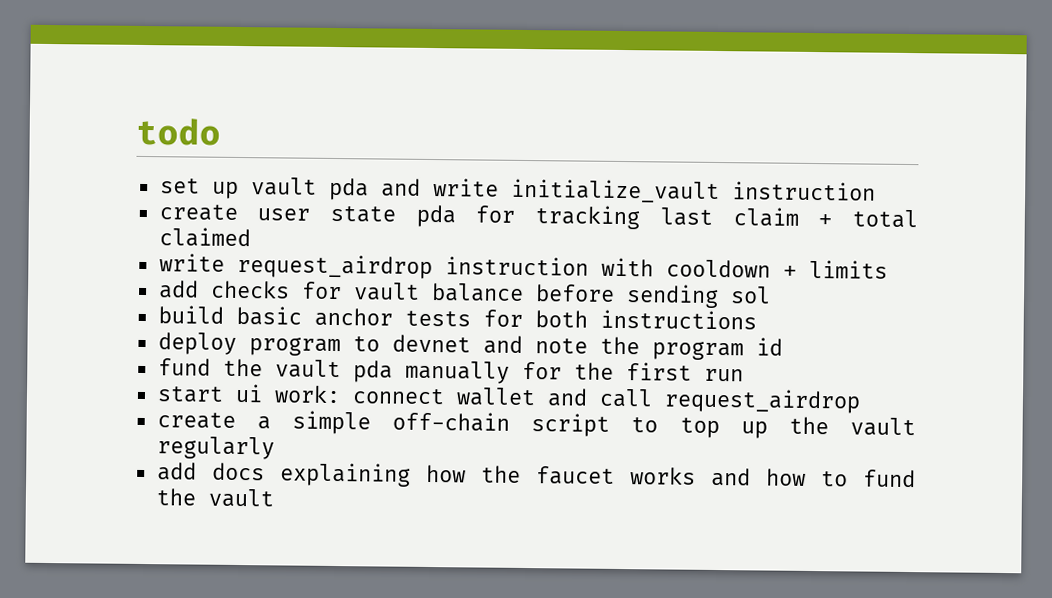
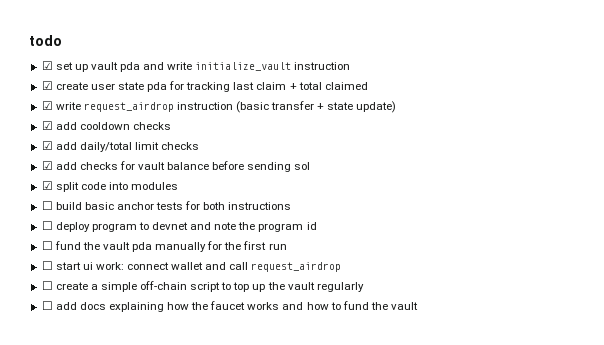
(221, 131) none -> [41,61,53,70] ☑
(876, 191) none -> [41,81,53,90] ☑
(251, 237) none -> [41,101,53,110] ☑
[600,257,888,279] with cooldown + limits // -> [236,101,397,113] [41,121,171,130] [41,141,200,152] [41,161,53,170] (basic transfer + state update) // ☑ add cooldown checks // ☑ add daily/total limit checks // ☑
(771, 295) none -> [41,181,179,192] [41,201,53,210] ☑ split code into modules // ☐
(757, 319) none -> [41,221,53,230] ☐
(783, 346) none -> [41,241,53,250] ☐
(744, 375) none -> [41,261,53,270] ☐
(861, 401) none -> [41,281,53,290] ☐
(275, 448) none -> [41,301,53,310] ☐

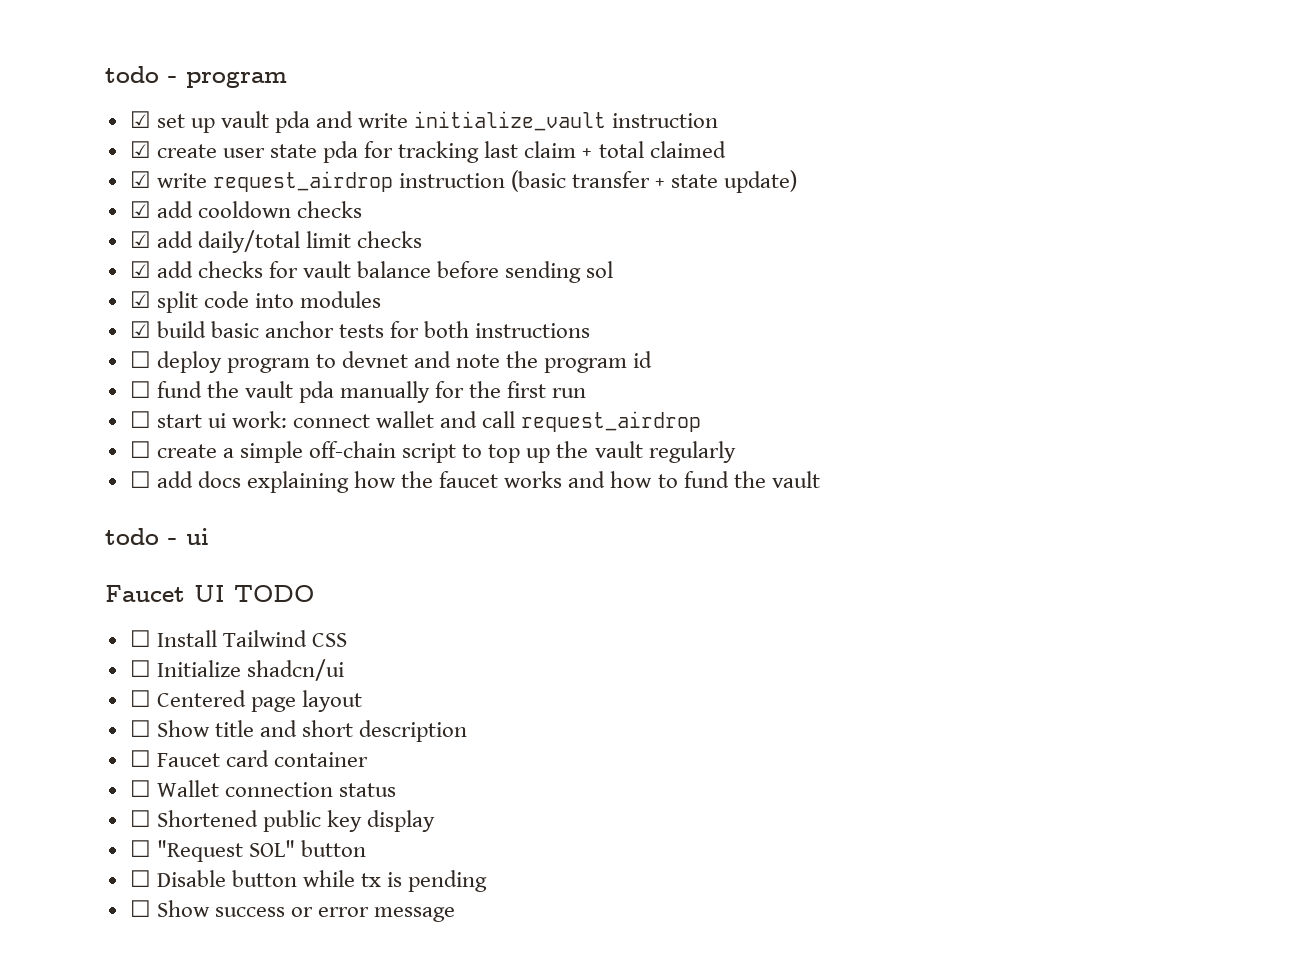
[29,35,62,46] todo -> [105,66,287,88] todo - program
[41,201,53,210] ☐ -> [129,321,151,338] ☑
(419, 306) none -> [105,528,209,545] [105,585,314,602] [129,630,347,647] [129,659,344,681] [129,690,362,712] [129,720,468,742] [129,750,368,767] [129,780,396,797] [129,810,436,832] [129,840,366,862] [129,870,488,892] [129,900,456,922] // todo - ui // Faucet UI TODO // ☐ Install Tailwind CSS // ☐ Initialize shadcn/ui // ☐ Centered page layout // ☐ Show title and short description // ☐ Faucet card container // ☐ Wallet connection status // ☐ Shortened public key display // ☐ "Request SOL" button // ☐ Disable button while tx is pending // ☐ Show success or error message

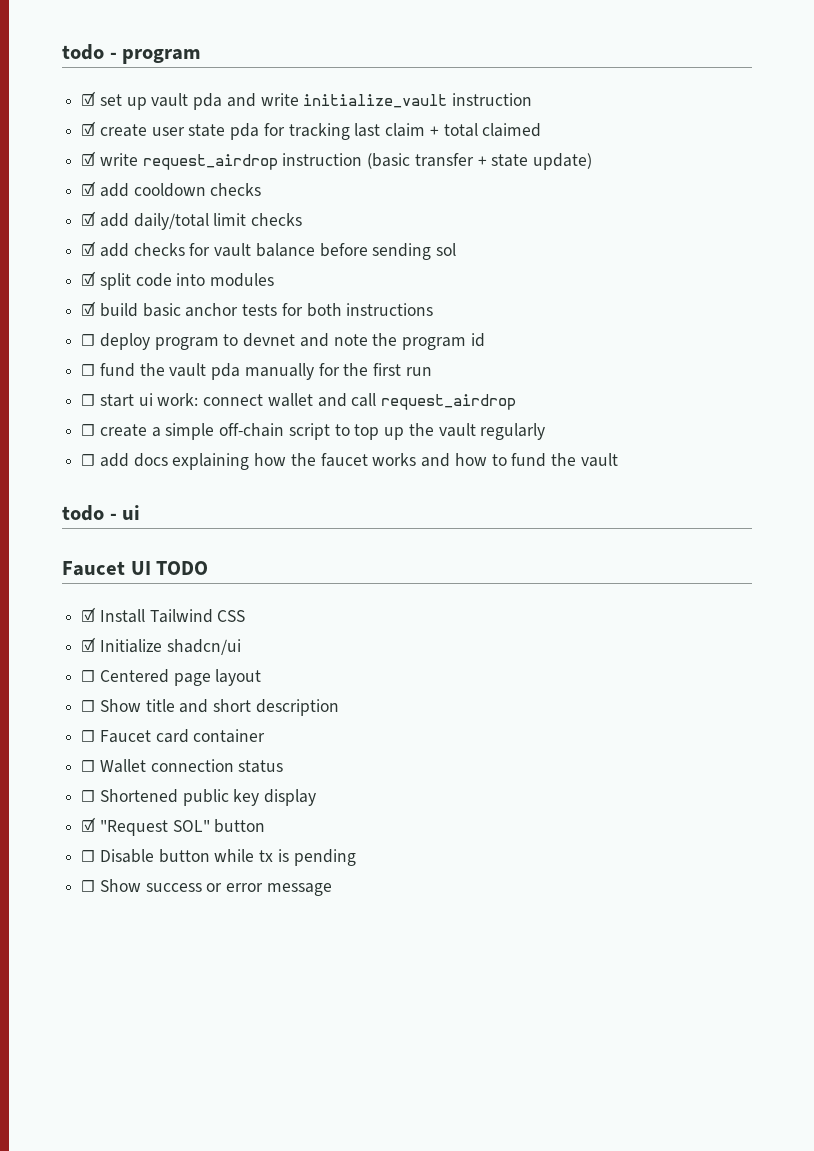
[129,630,151,647] ☐ -> [81,607,97,622] ☑
[129,660,151,677] ☐ -> [81,637,97,652] ☑
[129,840,151,857] ☐ -> [81,817,97,832] ☑

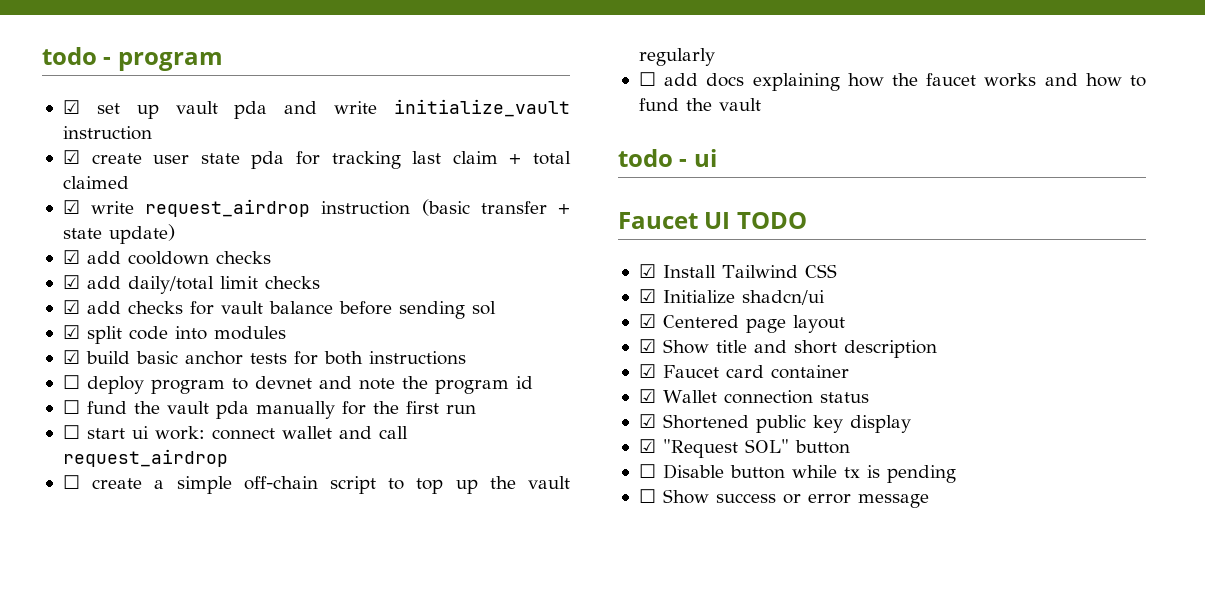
[81,670,96,682] ☐ -> [638,314,656,328] ☑
[81,700,96,712] ☐ -> [638,339,656,353] ☑
[81,730,96,742] ☐ -> [638,364,656,378] ☑
[81,760,96,772] ☐ -> [638,389,656,403] ☑
[81,790,96,802] ☐ -> [638,414,656,428] ☑

